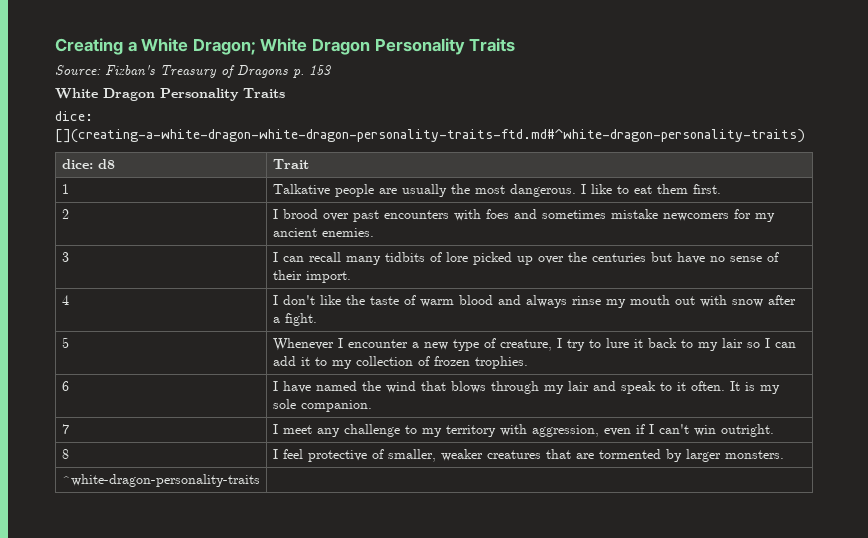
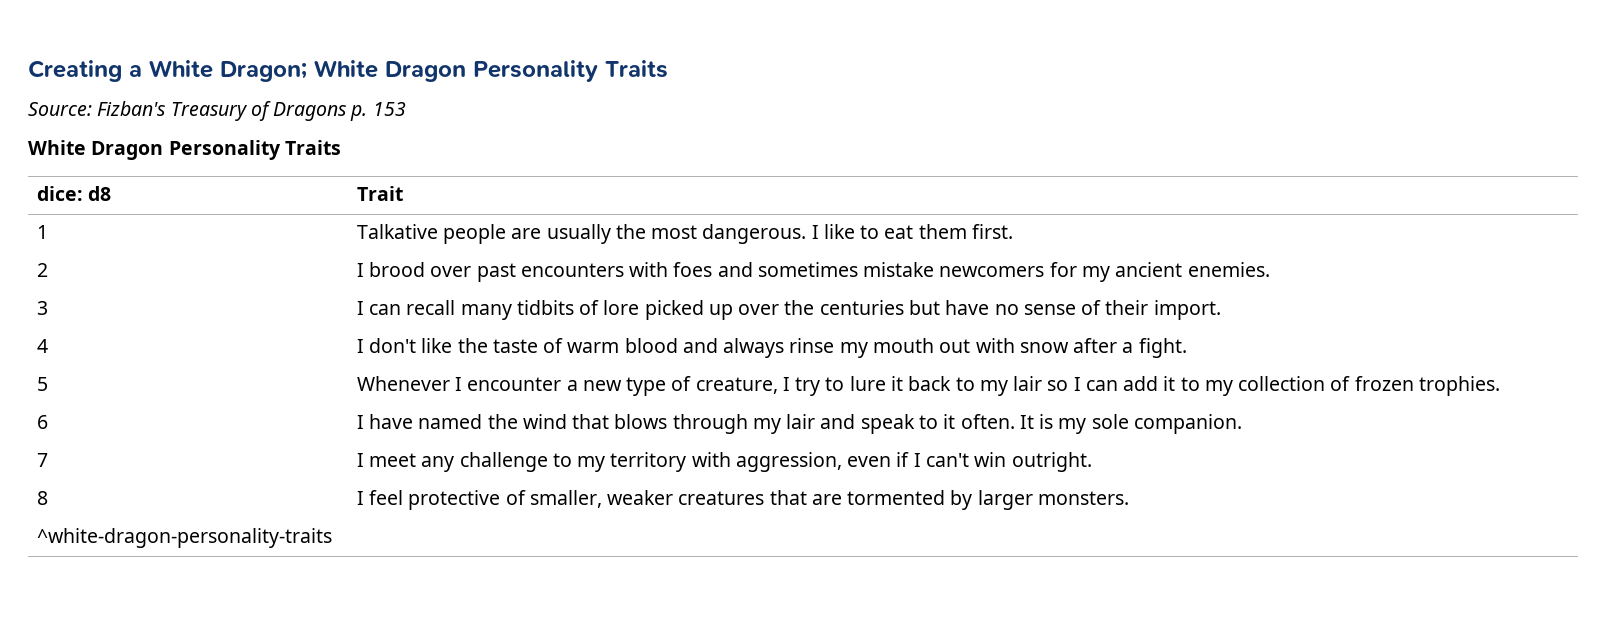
[55,111,93,121] [55,129,805,143] // dice: [](creating-a-white-dragon-white-dragon-personality-traits-ftd.md#^white-dragon-personality-traits) -> (341, 147) none

